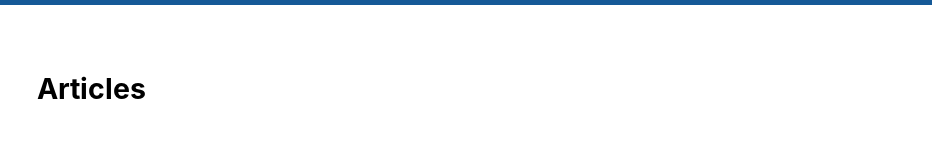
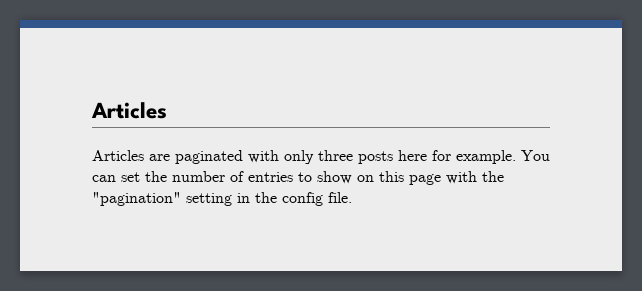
[37,76,146,99] Articles -> [91,102,167,119] [92,150,550,164] [92,171,504,185] [92,192,352,206] Articles // Articles are paginated with only three posts here for example. You can set the number of entries to show on this page with the "pagination" setting in the config file.

